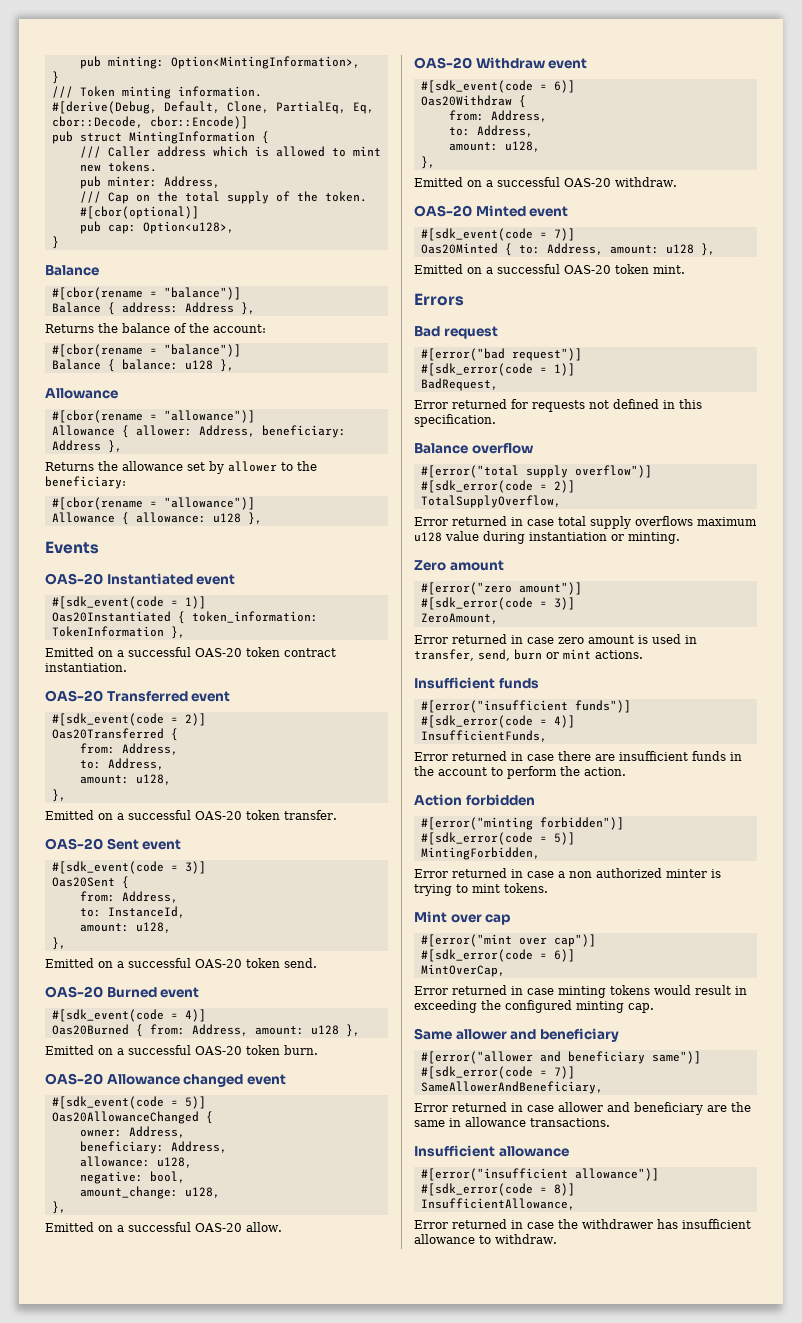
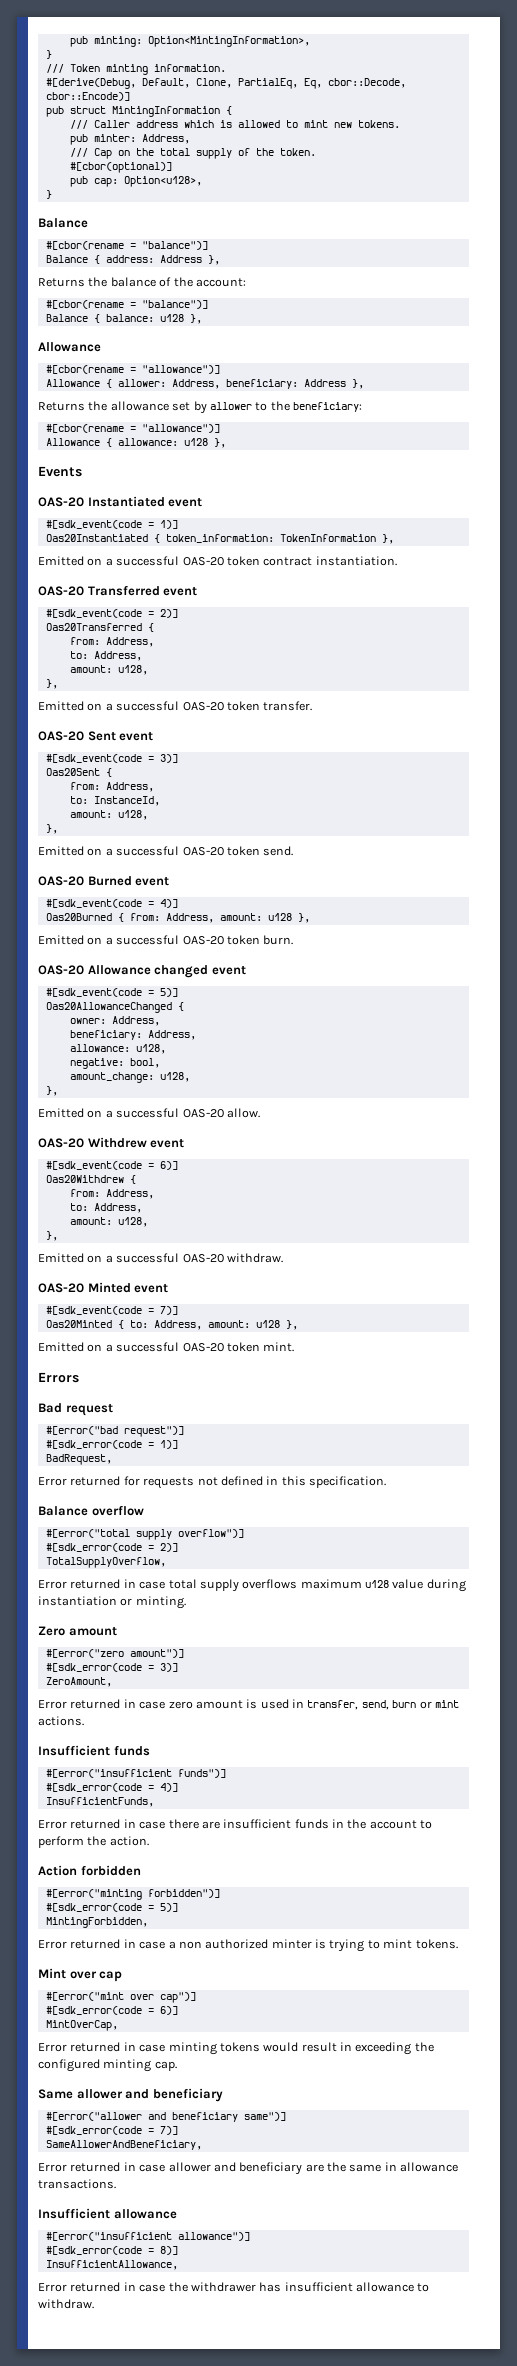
[475,57,546,69] Withdraw -> [87,1137,147,1148] Withdrew
[420,95,512,106] Oas20Withdraw -> [45,1175,124,1183] Oas20Withdrew

